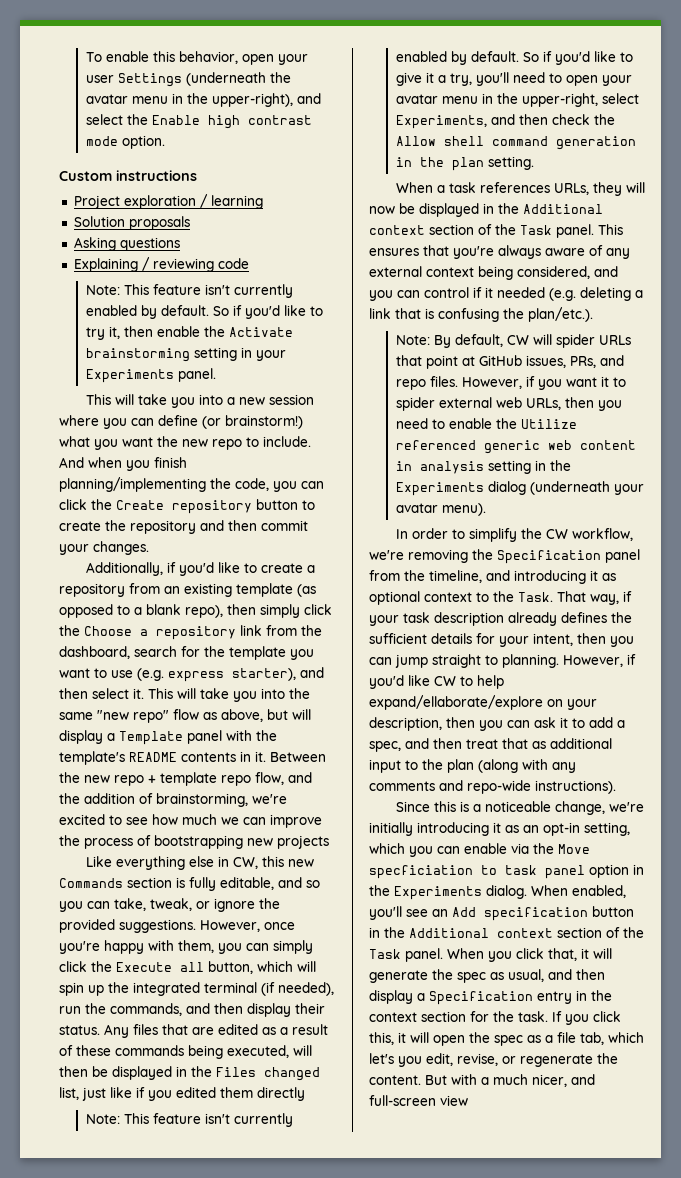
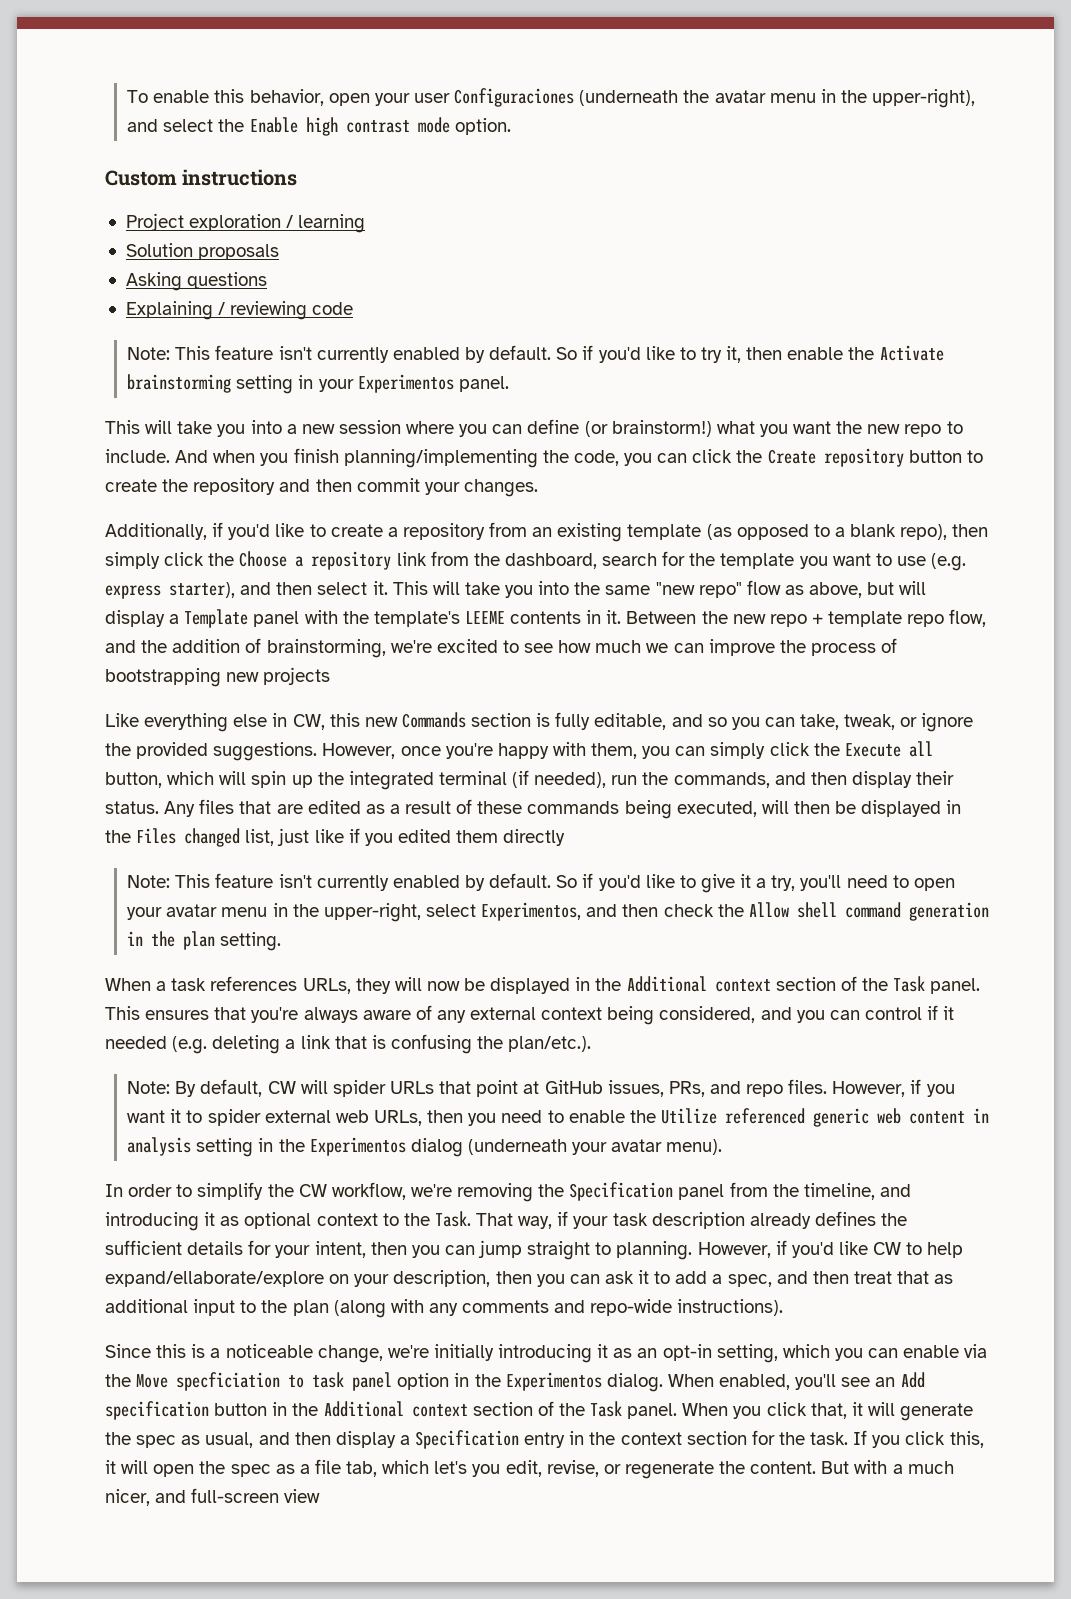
[117,73,182,87] Settings -> [454,88,575,107] Configuraciones
[85,369,174,383] Experiments -> [357,374,454,393] Experimentos
[129,752,177,762] README -> [464,611,505,624] LEEME
[395,115,487,129] Experiments, -> [481,902,582,921] Experimentos,
[395,482,484,496] Experiments -> [309,1137,406,1156] Experimentos
[394,886,482,900] Experiments -> [505,1372,602,1391] Experimentos

